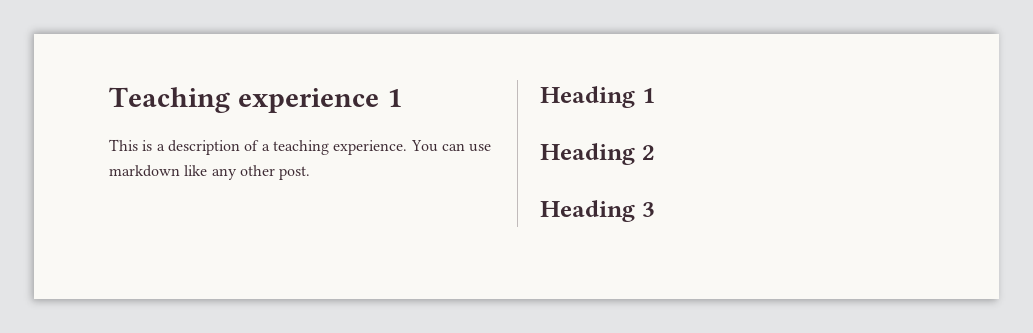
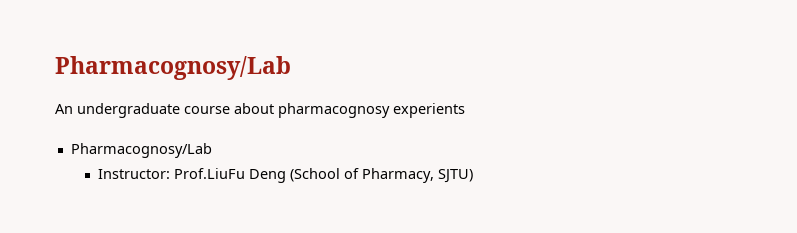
[109,87,402,113] [109,139,492,155] [109,165,311,180] [540,86,655,108] [540,143,655,165] [540,200,655,222] Teaching experience 1 // This is a description of a teaching experience. You can use markdown like any other post. // Heading 1 // Heading 2 // Heading 3 -> [55,56,291,80] [55,103,465,118] [70,143,212,158] [97,168,473,183] Pharmacognosy/Lab // An undergraduate course about pharmacognosy experients // Pharmacognosy/Lab // Instructor: Prof.LiuFu Deng (School of Pharmacy, SJTU)

